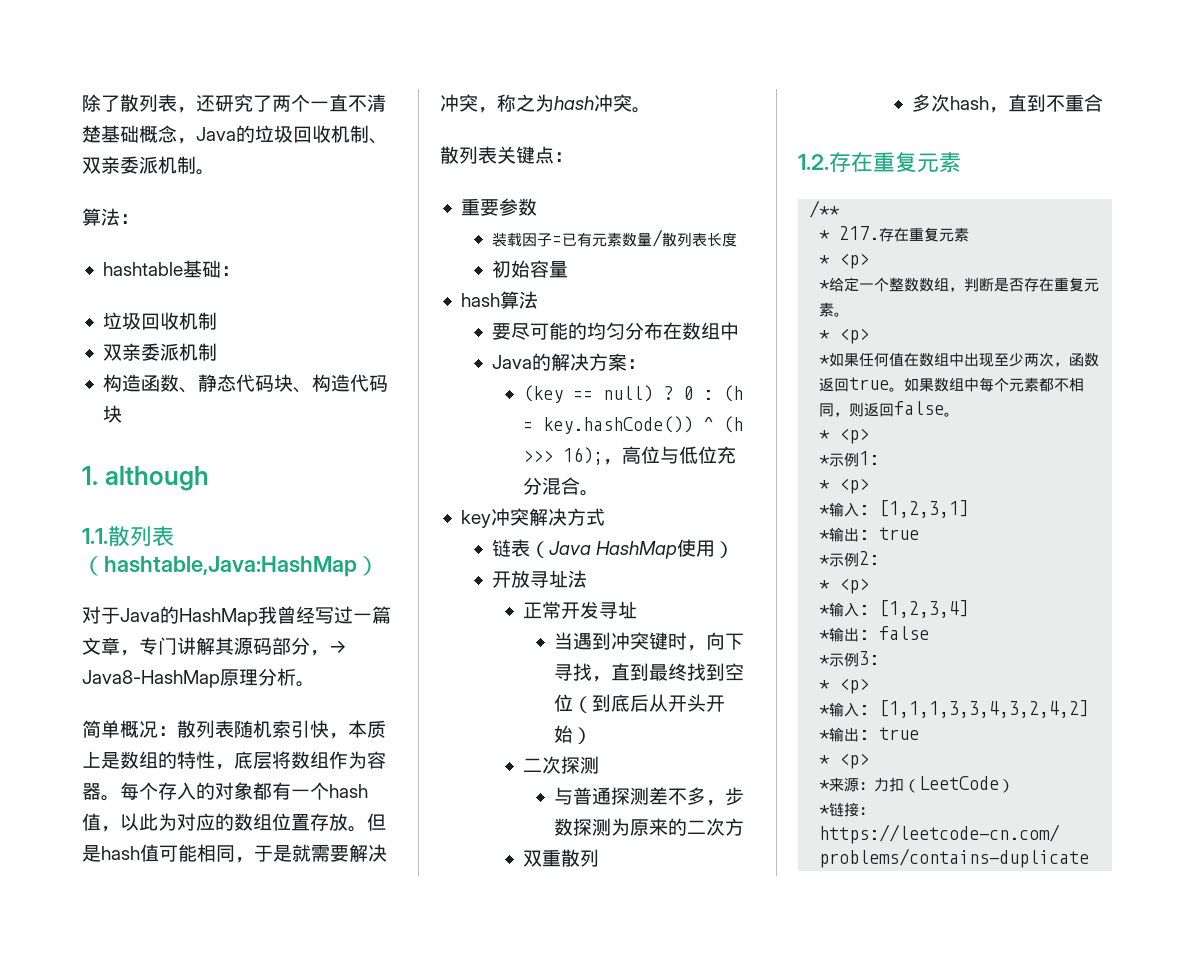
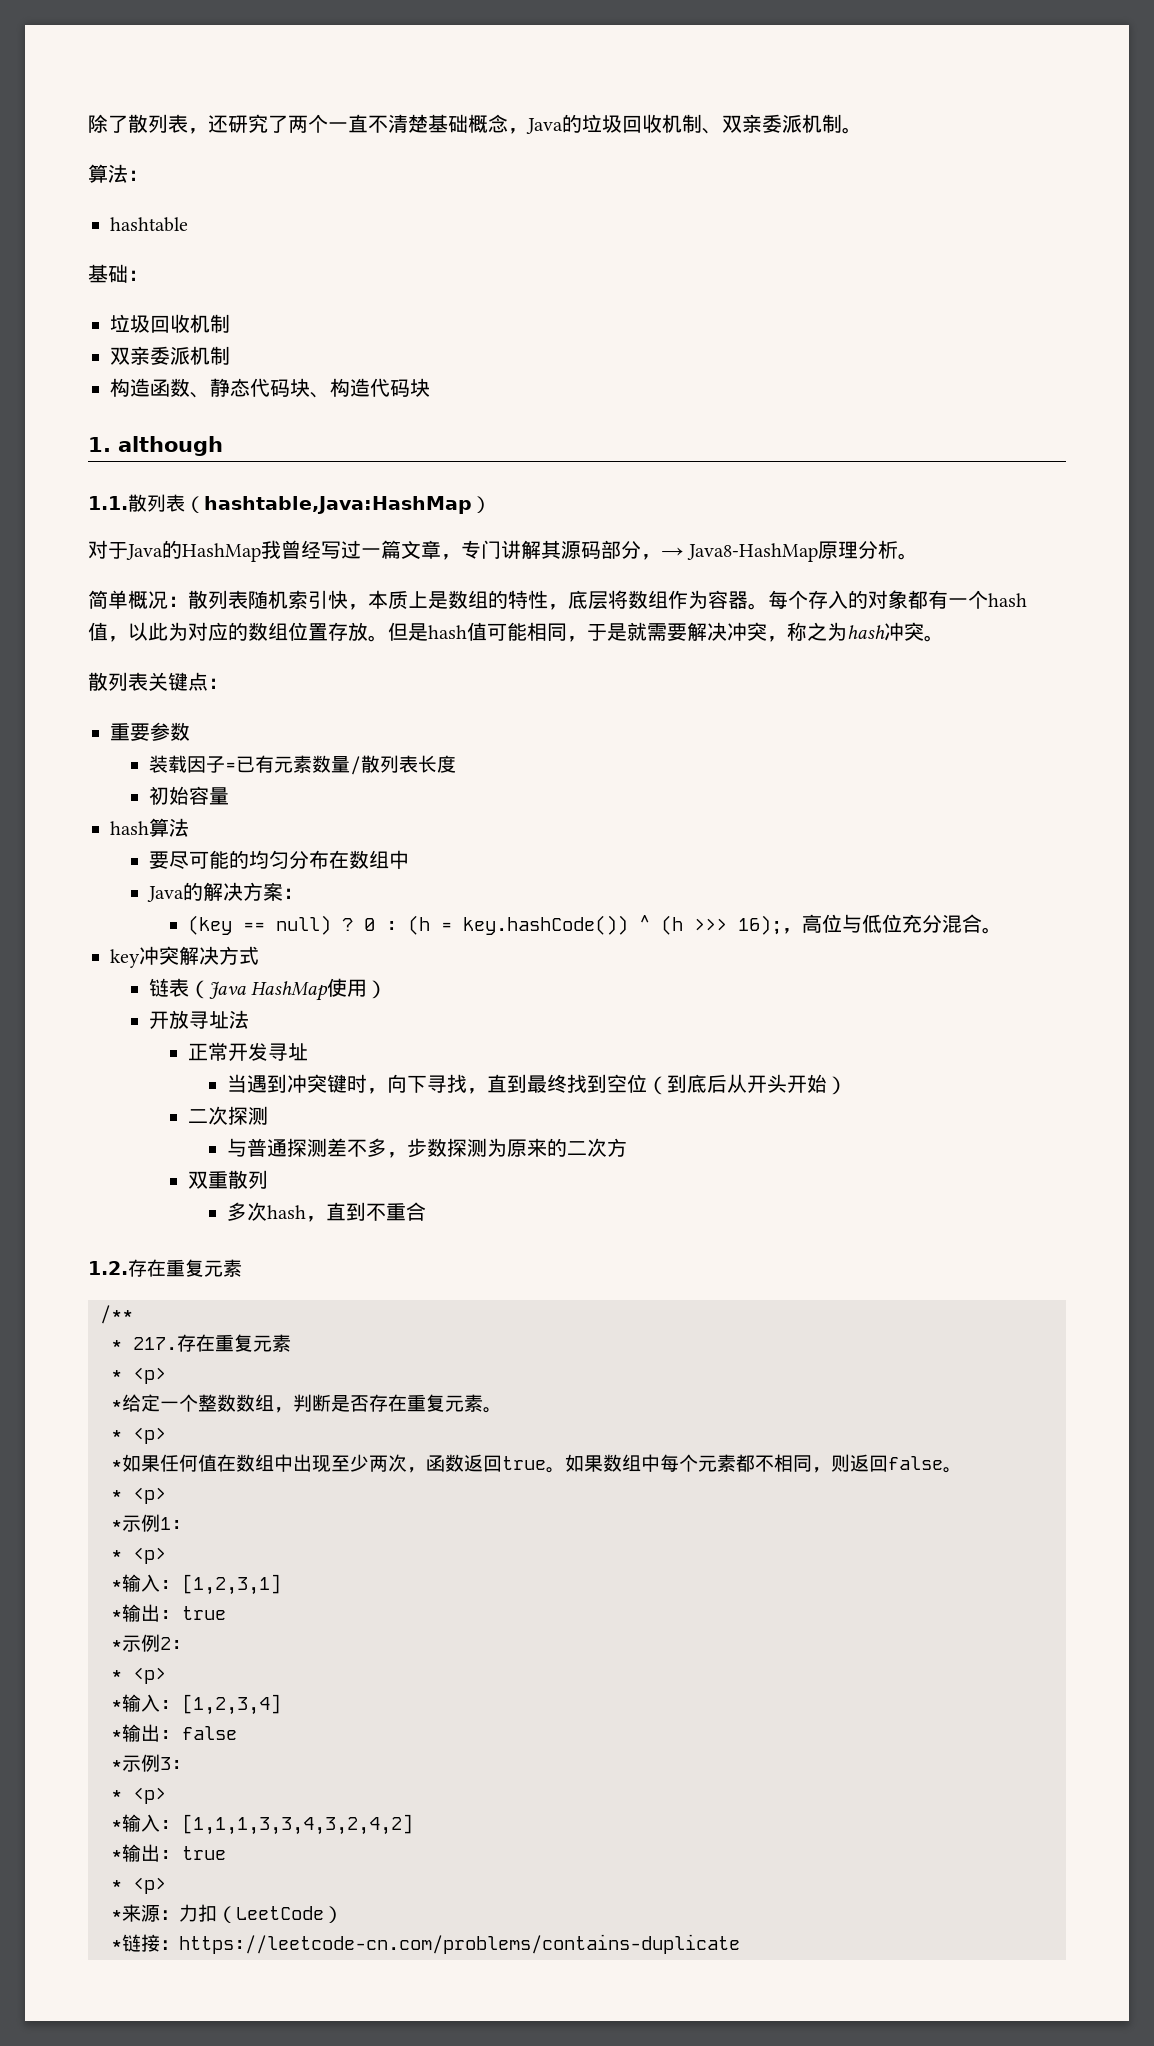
(183, 269) none -> (188, 224) //

